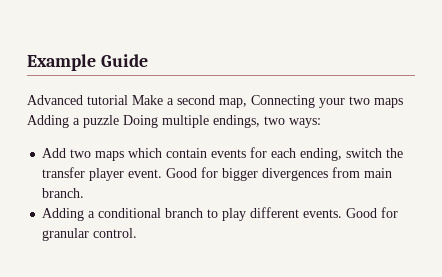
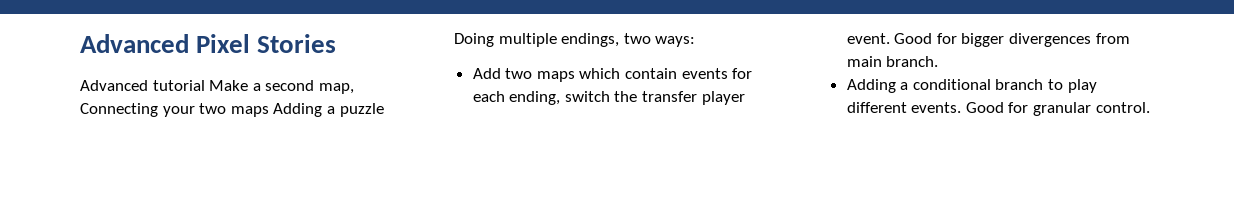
[27,54,148,71] Example Guide -> [80,34,337,53] Advanced Pixel Stories

